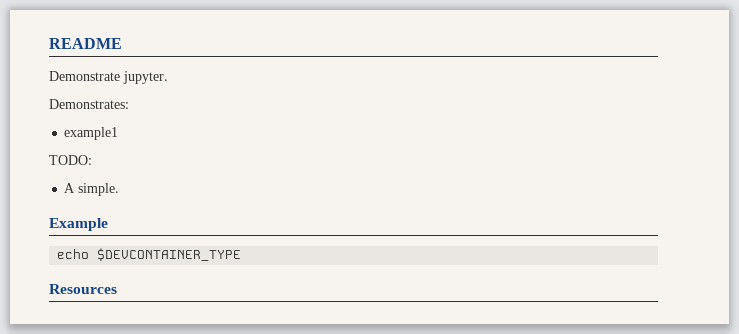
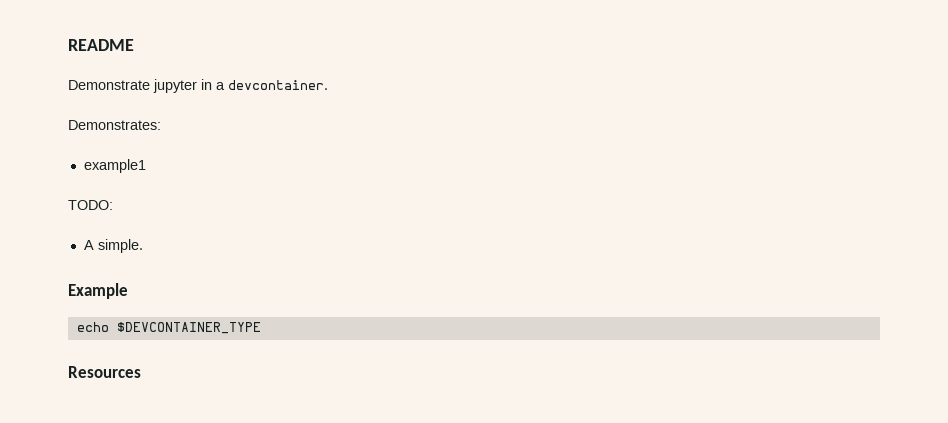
[123,71,168,84] jupyter. -> [153,79,328,93] jupyter in a devcontainer.

